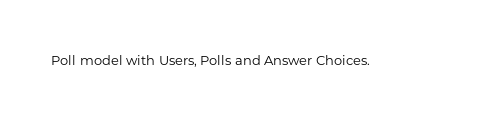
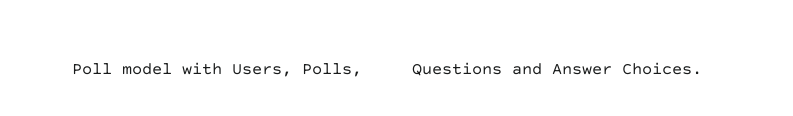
[200,55,232,65] Polls -> [302,62,502,77] Polls, Questions

